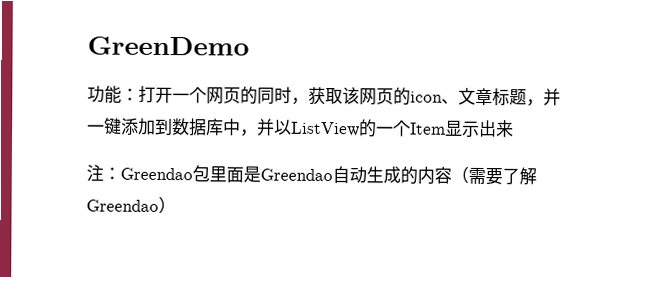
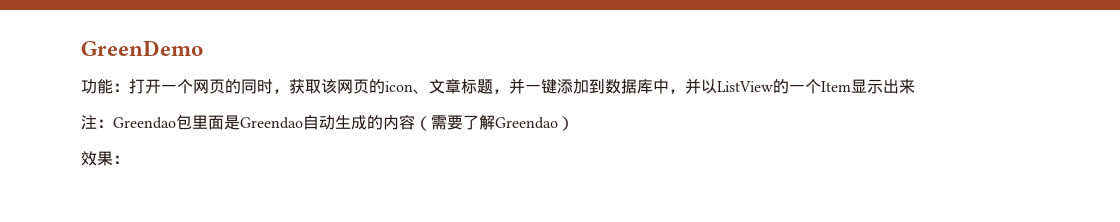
(176, 205) none -> [81,151,129,166] // 效果：

